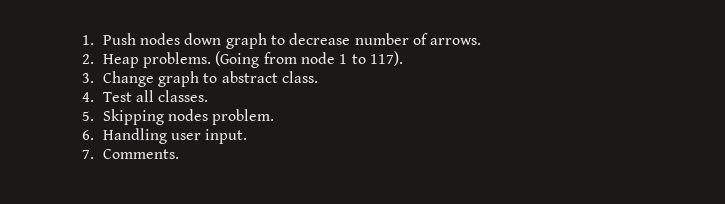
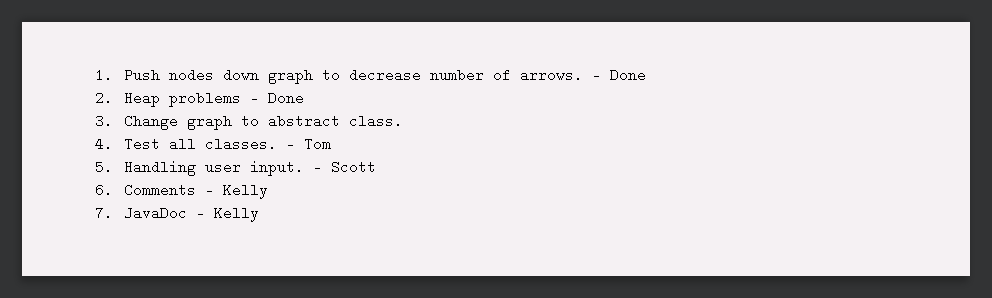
(482, 41) none -> [591,68,646,82] - Done
[143,51,404,68] problems. (Going from node 1 to 117). -> [168,91,304,107] problems - Done
[82,109,275,125] [82,128,248,144] [82,149,179,159] // 5. Skipping nodes problem. // 6. Handling user input. // 7. Comments. -> [285,137,331,151] [95,160,376,176] [95,183,268,199] [95,206,259,222] - Tom // 5. Handling user input. - Scott // 6. Comments - Kelly // 7. JavaDoc - Kelly

